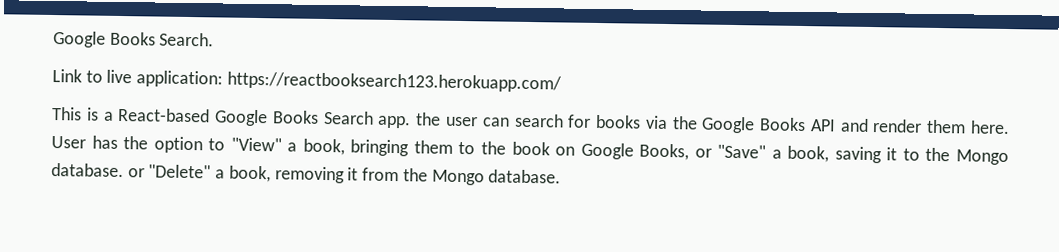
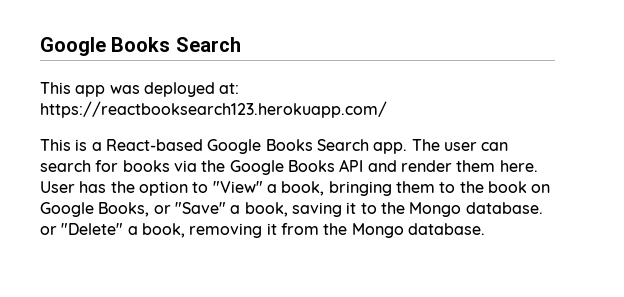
[53,31,215,48] [52,69,224,88] Google Books Search. // Link to live application: -> [40,37,241,56] [40,82,240,97] Google Books Search // This app was deployed at:
[415,112,442,126] the -> [411,139,440,151] The

